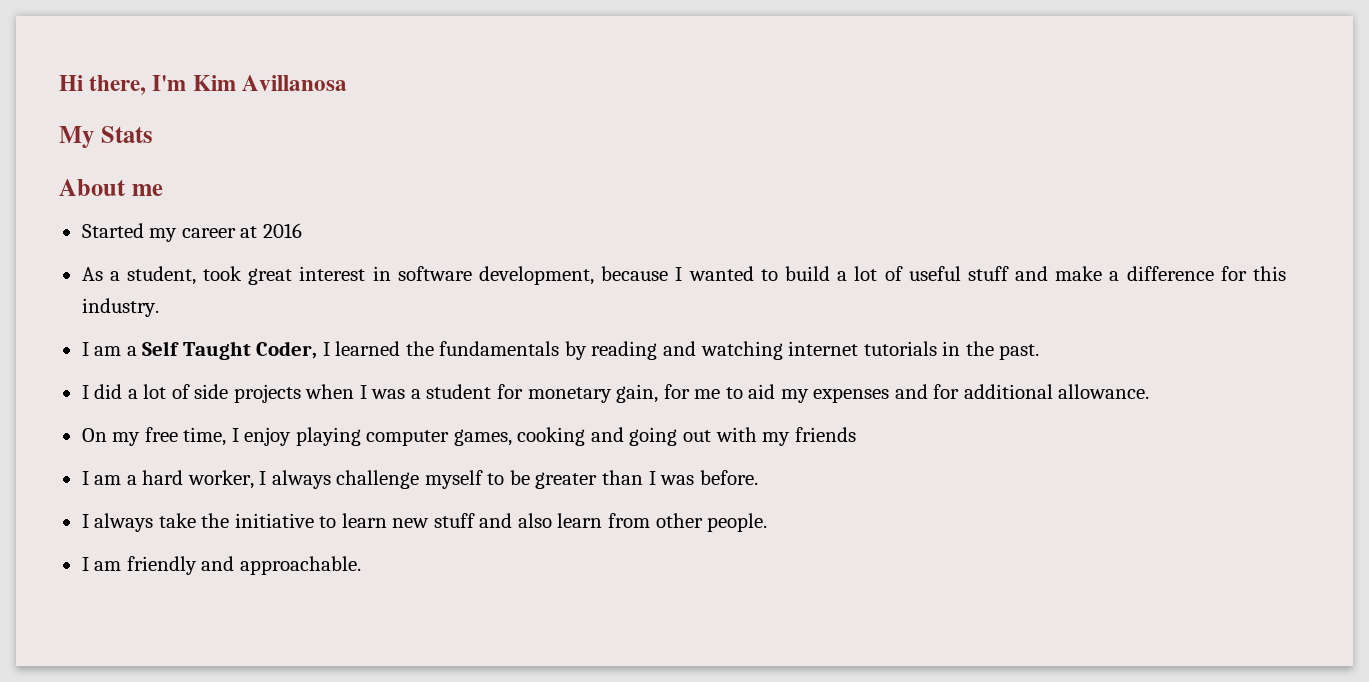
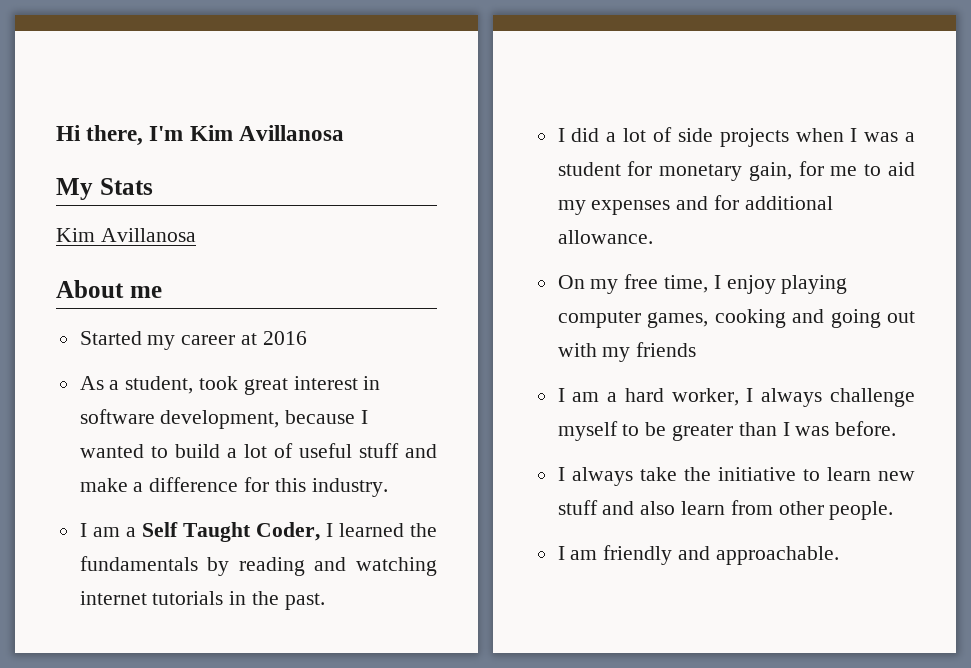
(153, 134) none -> [56,228,196,242] // Kim Avillanosa

